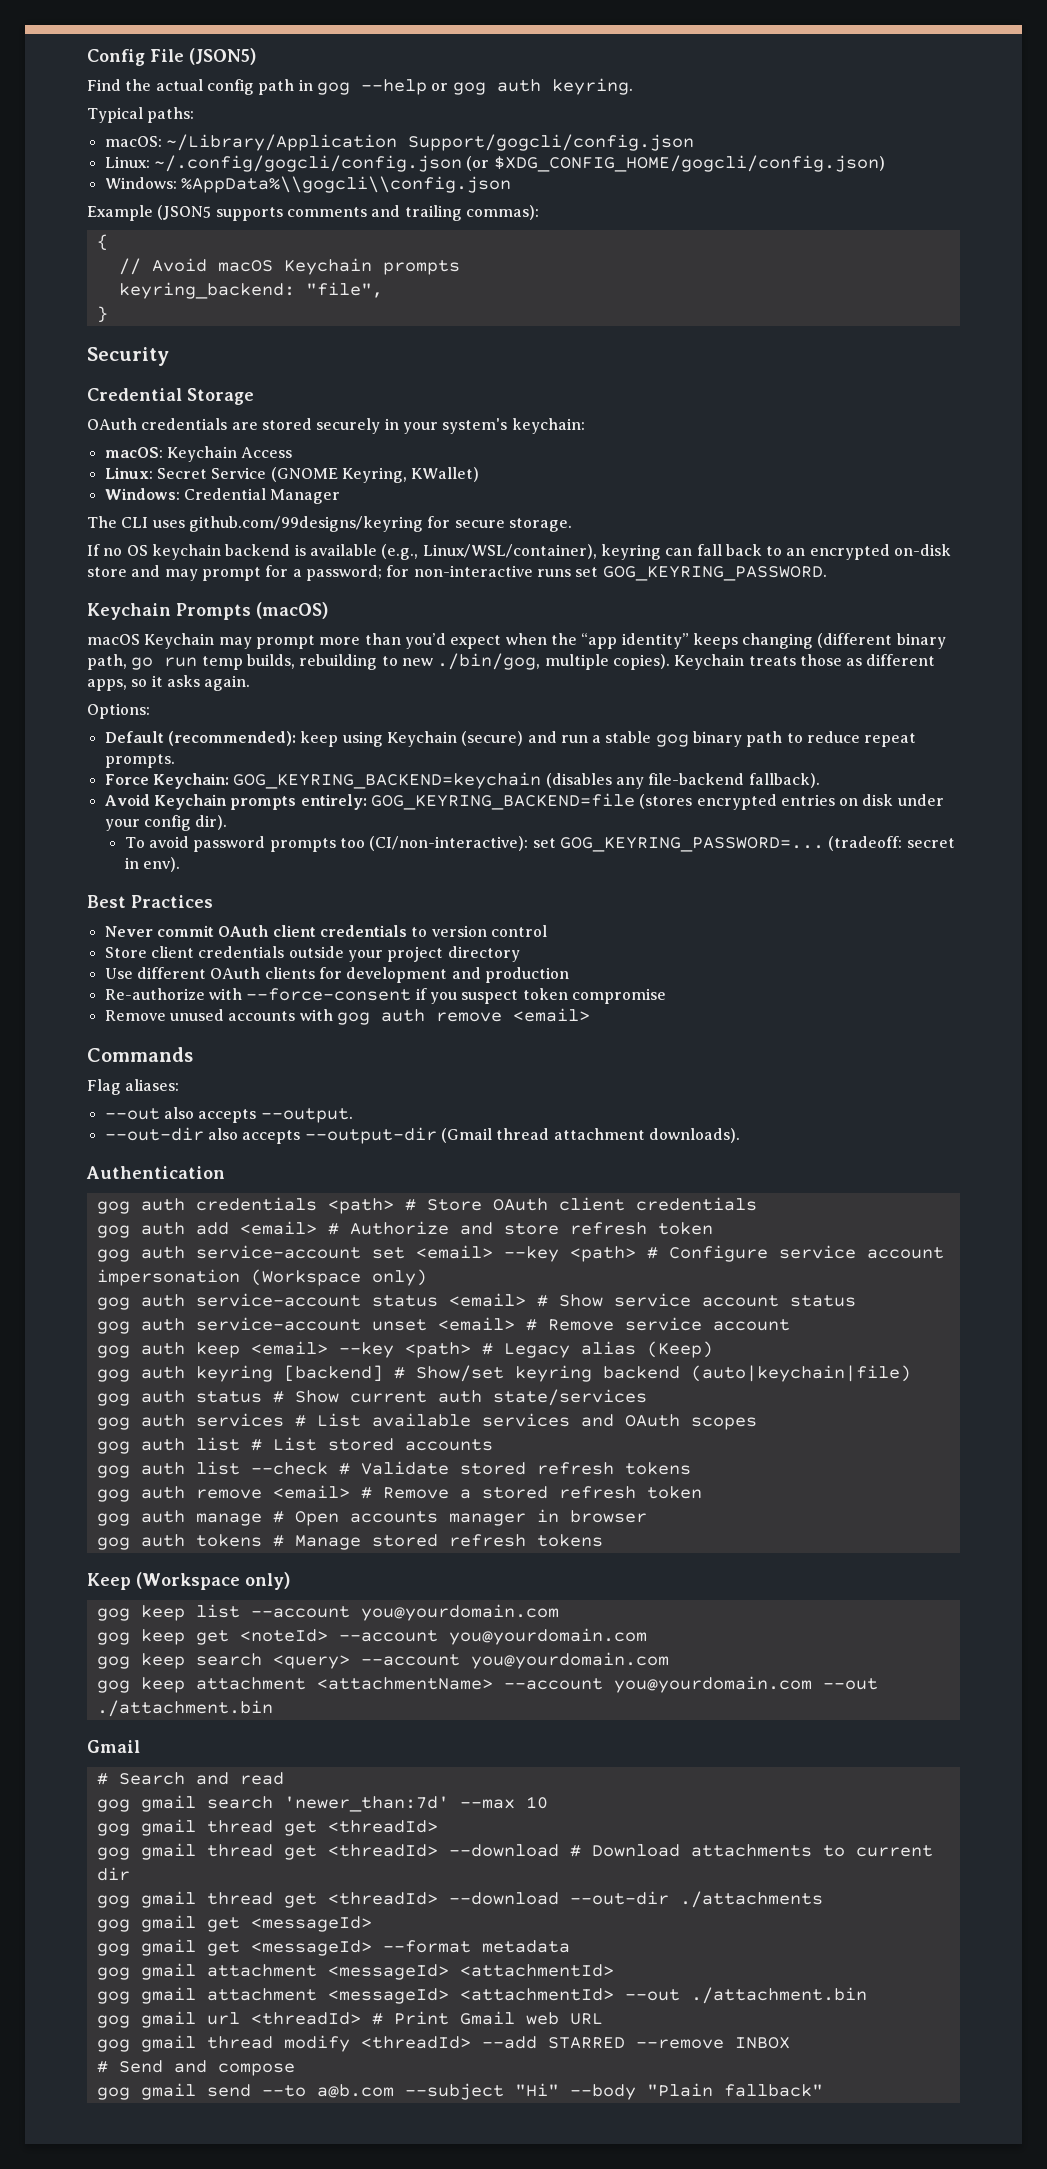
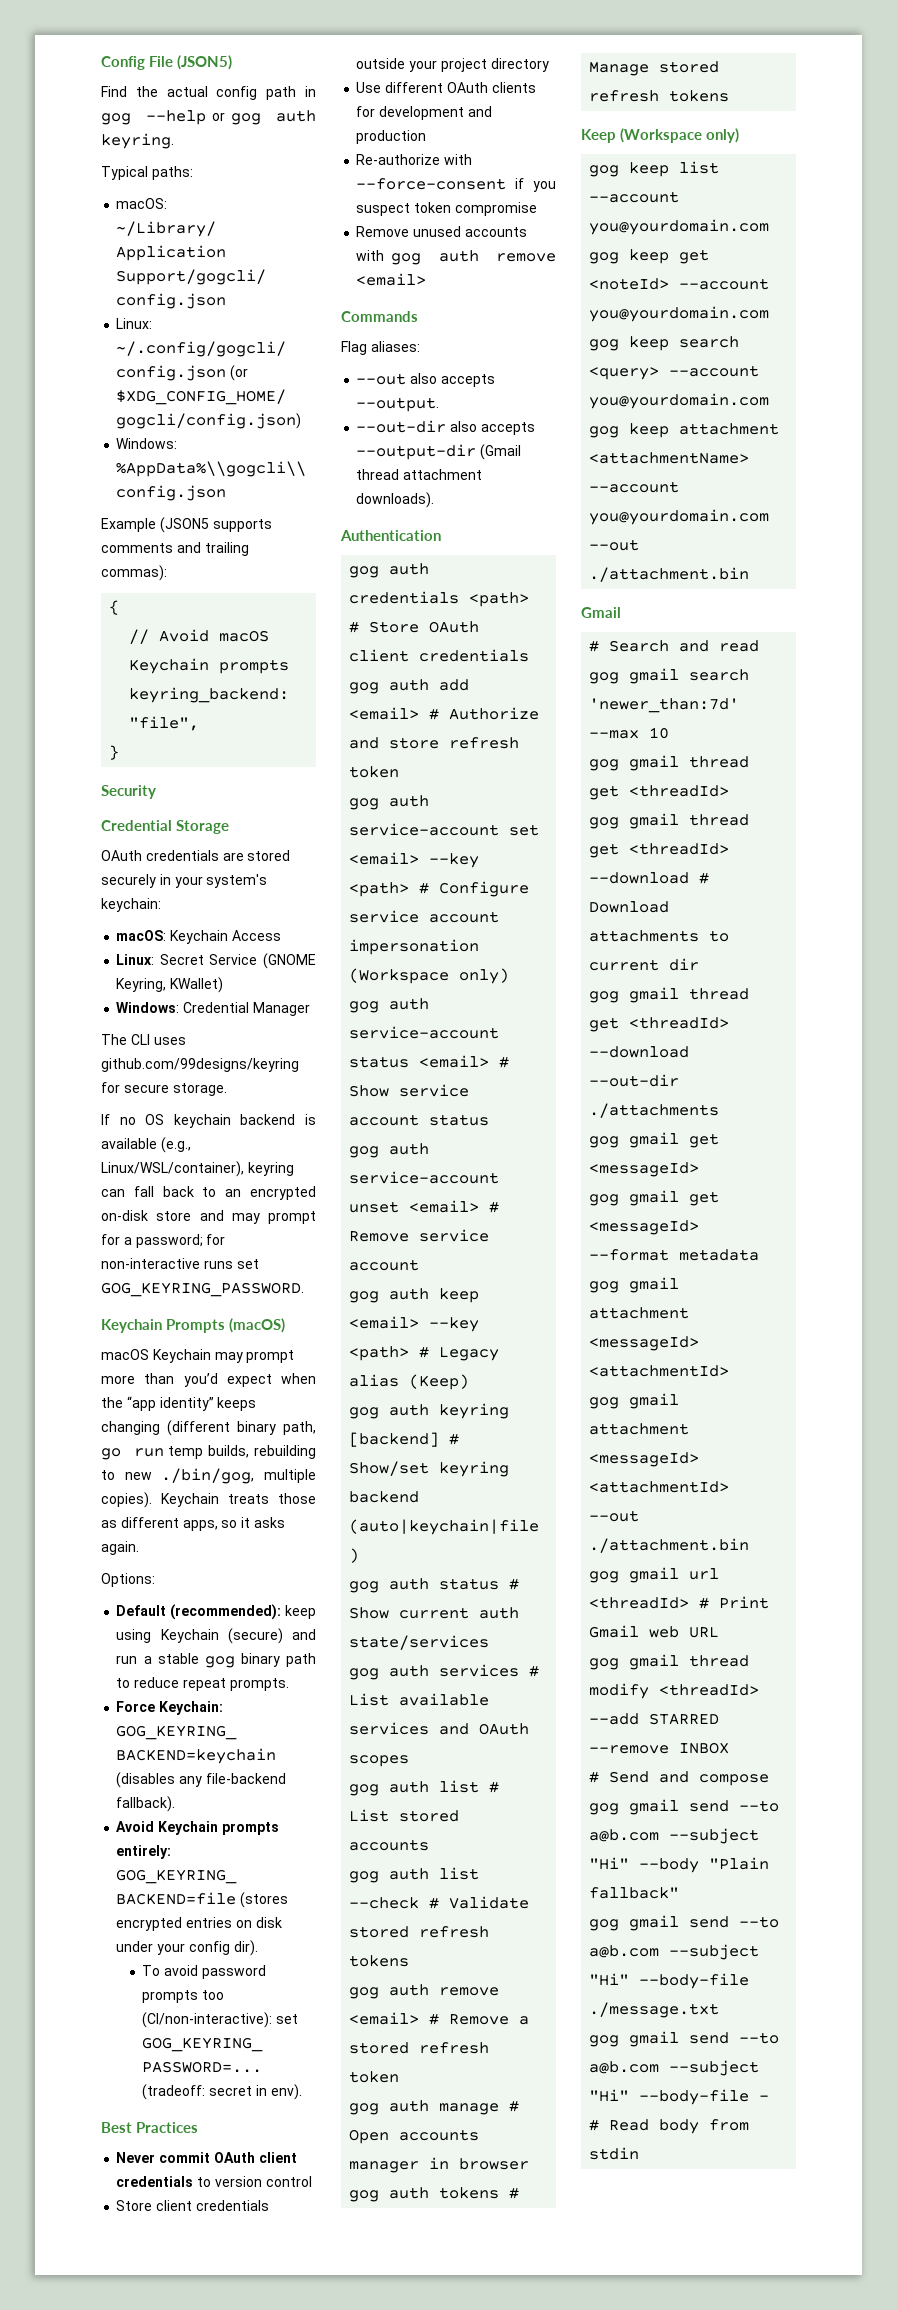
(823, 2090) none -> [589,1915,780,1931] [589,1944,760,1960] [589,1973,750,1989] [589,2002,720,2018] [589,2031,780,2047] [589,2060,760,2076] [589,2089,770,2105] [589,2119,750,2134] [589,2147,640,2160] // gog gmail send --to a@b.com --subject "Hi" --body-file ./message.txt // gog gmail send --to a@b.com --subject "Hi" --body-file - # Read body from stdin

